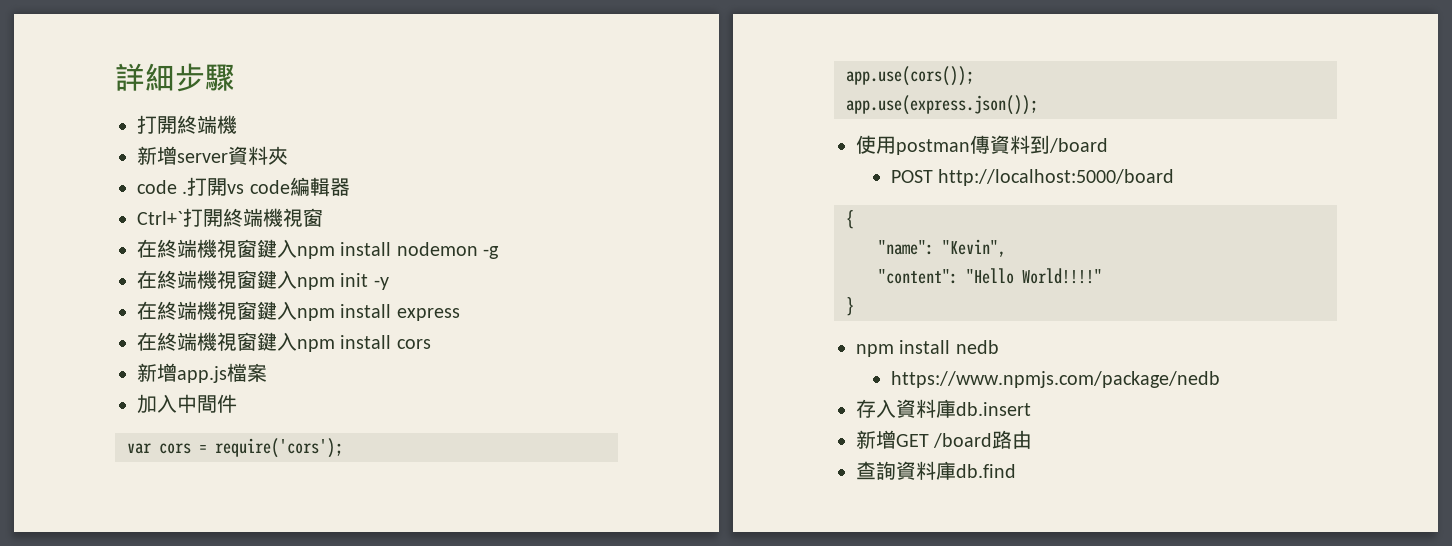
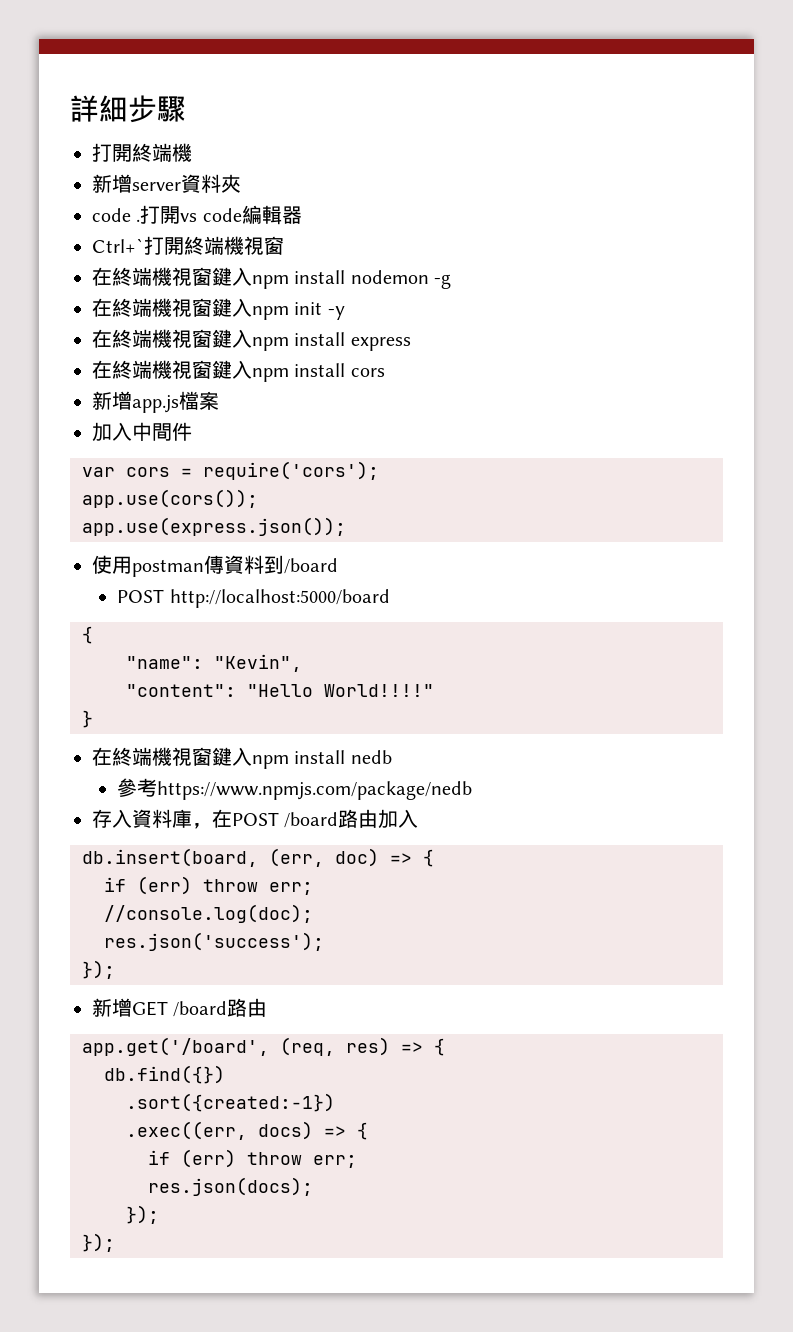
(854, 306) none -> [92,747,252,766] 在終端機視窗鍵入
(999, 347) none -> [117,778,158,797] 參考
[956,402,1031,416] [856,430,1033,449] [856,461,1016,480] db.insert // 新增GET /board路由 // 查詢資料庫db.find -> [192,809,419,829] [82,848,434,867] [104,876,313,895] [104,904,313,923] [104,932,324,951] [82,960,115,979] [92,998,268,1017] [82,1037,445,1056] [104,1065,225,1084] [126,1093,335,1112] [126,1121,368,1140] [148,1149,357,1168] [148,1177,313,1196] [126,1205,159,1224] [82,1233,115,1252] ，在POST /board路由加入 // db.insert(board, (err, doc) => { // if (err) throw err; // //console.log(doc); // res.json('success'); // }); // 新增GET /board路由 // app.get('/board', (req, res) => { // db.find({}) // .sort({created:-1}) // .exec((err, docs) => { // if (err) throw err; // res.json(docs); // }); // });

